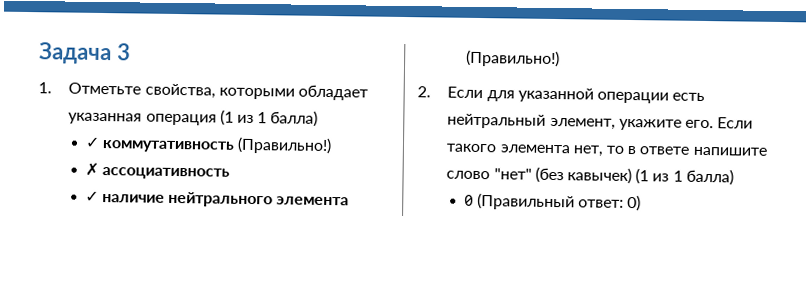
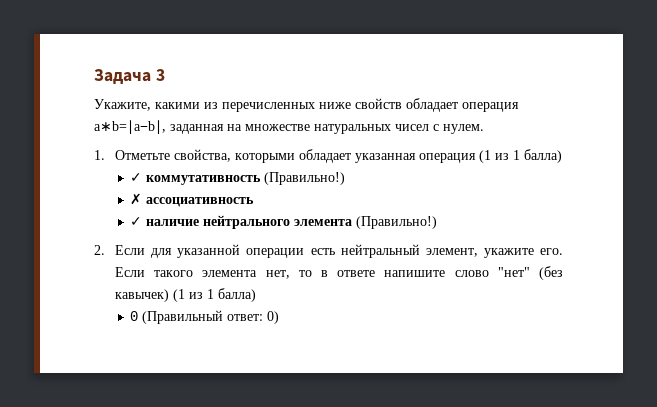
(131, 52) none -> [94,98,519,112] [94,120,484,134] // Укажите, какими из перечисленных ниже свойств обладает операция а∗b=∣a−b∣, заданная на множестве натуральных чисел с нулем.

